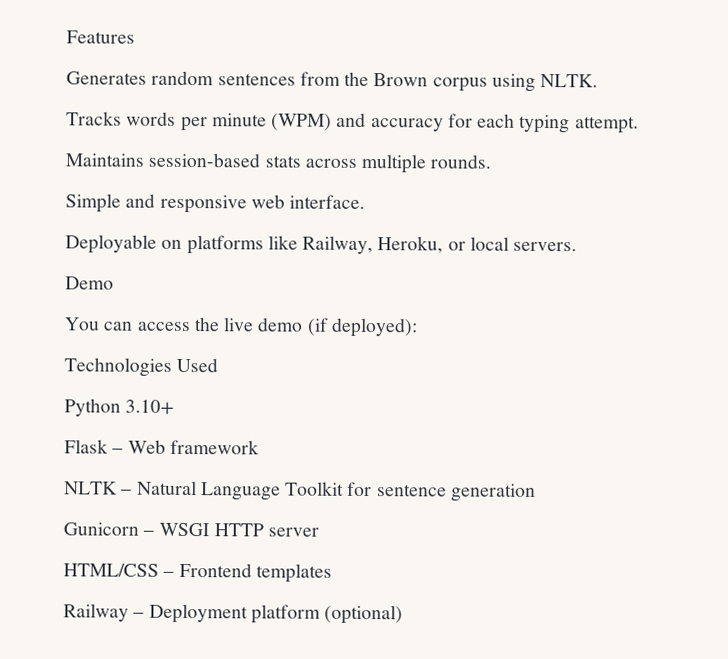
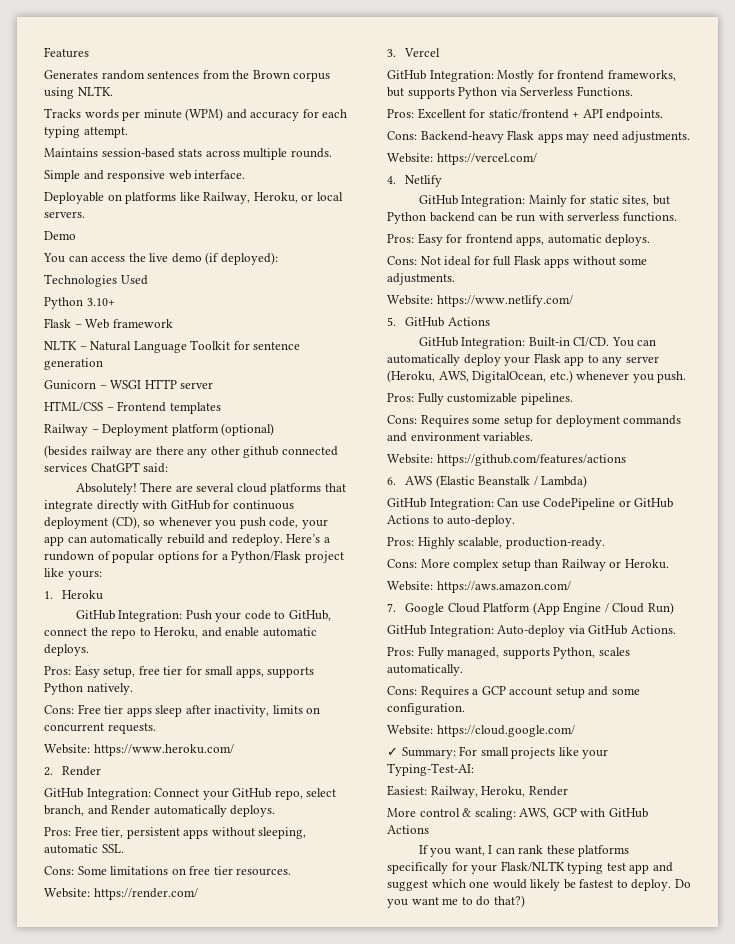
(404, 614) none -> [44,445,338,458] [44,462,169,473] [75,482,346,495] [44,500,294,512] [44,516,328,529] [44,534,330,546] [44,550,344,563] [44,568,102,580] [44,590,104,600] [75,610,331,622] [44,627,317,639] [44,644,89,656] [44,665,315,678] [44,683,133,695] [44,704,321,717] [44,723,156,734] [44,744,234,756] [44,766,102,776] [44,788,337,800] [44,805,276,817] [44,826,307,839] [44,844,124,854] [44,866,292,876] [44,888,198,900] [387,48,441,57] [387,70,676,82] [387,86,633,99] [387,108,664,121] [387,130,691,143] [387,153,537,165] [387,175,443,187] [418,195,670,207] [387,212,677,224] [387,233,651,246] [387,255,648,268] [387,273,455,285] [387,295,573,307] [387,317,490,327] [418,337,657,349] [387,353,659,366] [387,370,687,383] [387,392,573,405] [387,415,682,427] [387,432,534,442] [387,454,626,466] [387,475,588,488] [387,498,674,510] [387,515,516,527] [387,537,605,549] [387,559,669,571] [387,581,571,593] [387,602,674,615] [387,625,676,637] [387,646,630,659] [387,664,463,676] [387,686,640,698] [387,703,465,715] [387,725,575,737] [387,746,609,759] [387,763,474,776] [387,785,568,798] [387,808,648,820] [387,825,429,834] [418,845,630,857] [387,861,673,874] [387,879,691,891] [387,895,525,908] // (besides railway are there any other github connected services ChatGPT said: // Absolutely! There are several cloud platforms that integrate directly with GitHub for continuous deployment (CD), so whenever you push code, your app can automatically rebuild and redeploy. Here’s a rundown of popular options for a Python/Flask project like yours: // 1. Heroku // GitHub Integration: Push your code to GitHub, connect the repo to Heroku, and enable automatic deploys. // Pros: Easy setup, free tier for small apps, supports Python natively. // Cons: Free tier apps sleep after inactivity, limits on concurrent requests. // Website: https://www.heroku.com/ // 2. Render // GitHub Integration: Connect your GitHub repo, select branch, and Render automatically deploys. // Pros: Free tier, persistent apps without sleeping, automatic SSL. // Cons: Some limitations on free tier resources. // Website: https://render.com/ // 3. Vercel // GitHub Integration: Mostly for frontend frameworks, but supports Python via Serverless Functions. // Pros: Excellent for static/frontend + API endpoints. // Cons: Backend-heavy Flask apps may need adjustments. // Website: https://vercel.com/ // 4. Netlify // GitHub Integration: Mainly for static sites, but Python backend can be run with serverless functions. // Pros: Easy for frontend apps, automatic deploys. // Cons: Not ideal for full Flask apps without some adjustments. // Website: https://www.netlify.com/ // 5. GitHub Actions // GitHub Integration: Built-in CI/CD. You can automatically deploy your Flask app to any server (Heroku, AWS, DigitalOcean, etc.) whenever you push. // Pros: Fully customizable pipelines. // Cons: Requires some setup for deployment commands and environment variables. // Website: https://github.com/features/actions // 6. AWS (Elastic Beanstalk / Lambda) // GitHub Integration: Can use CodePipeline or GitHub Actions to auto-deploy. // Pros: Highly scalable, production-ready. // Cons: More complex setup than Railway or Heroku. // Website: https://aws.amazon.com/ // 7. Google Cloud Platform (App Engine / Cloud Run) // GitHub Integration: Auto-deploy via GitHub Actions. // Pros: Fully managed, supports Python, scales automatically. // Cons: Requires a GCP account setup and some configuration. // Website: https://cloud.google.com/ // ✓ Summary: For small projects like your Typing-Test-AI: // Easiest: Railway, Heroku, Render // More control & scaling: AWS, GCP with GitHub Actions // If you want, I can rank these platforms specifically for your Flask/NLTK typing test app and suggest which one would likely be fastest to deploy. Do you want me to do that?)

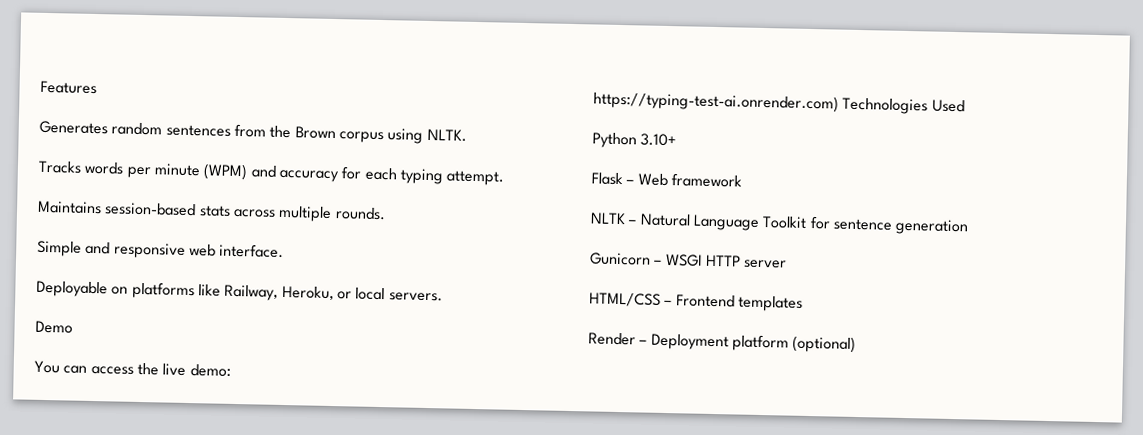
[171,252,278,265] demo (if deployed): // -> [189,364,231,377] [593,91,839,113] demo: // https://typing-test-ai.onrender.com)
[44,424,88,436] Railway -> [588,332,636,346] Render
[44,445,338,458] [44,462,169,473] [75,482,346,495] [44,500,294,512] [44,516,328,529] [44,534,330,546] [44,550,344,563] [44,568,102,580] [44,590,104,600] [75,610,331,622] [44,627,317,639] [44,644,89,656] [44,665,315,678] [44,683,133,695] [44,704,321,717] [44,723,156,734] [44,744,234,756] [44,766,102,776] [44,788,337,800] [44,805,276,817] [44,826,307,839] [44,844,124,854] [44,866,292,876] [44,888,198,900] [387,48,441,57] [387,70,676,82] [387,86,633,99] [387,108,664,121] [387,130,691,143] [387,153,537,165] [387,175,443,187] [418,195,670,207] [387,212,677,224] [387,233,651,246] [387,255,648,268] [387,273,455,285] [387,295,573,307] [387,317,490,327] [418,337,657,349] [387,353,659,366] [387,370,687,383] [387,392,573,405] [387,415,682,427] [387,432,534,442] [387,454,626,466] [387,475,588,488] [387,498,674,510] [387,515,516,527] [387,537,605,549] [387,559,669,571] [387,581,571,593] [387,602,674,615] [387,625,676,637] [387,646,630,659] [387,664,463,676] [387,686,640,698] [387,703,465,715] [387,725,575,737] [387,746,609,759] [387,763,474,776] [387,785,568,798] [387,808,648,820] [387,825,429,834] [418,845,630,857] [387,861,673,874] [387,879,691,891] [387,895,525,908] // (besides railway are there any other github connected services ChatGPT said: // Absolutely! There are several cloud platforms that integrate directly with GitHub for continuous deployment (CD), so whenever you push code, your app can automatically rebuild and redeploy. Here’s a rundown of popular options for a Python/Flask project like yours: // 1. Heroku // GitHub Integration: Push your code to GitHub, connect the repo to Heroku, and enable automatic deploys. // Pros: Easy setup, free tier for small apps, supports Python natively. // Cons: Free tier apps sleep after inactivity, limits on concurrent requests. // Website: https://www.heroku.com/ // 2. Render // GitHub Integration: Connect your GitHub repo, select branch, and Render automatically deploys. // Pros: Free tier, persistent apps without sleeping, automatic SSL. // Cons: Some limitations on free tier resources. // Website: https://render.com/ // 3. Vercel // GitHub Integration: Mostly for frontend frameworks, but supports Python via Serverless Functions. // Pros: Excellent for static/frontend + API endpoints. // Cons: Backend-heavy Flask apps may need adjustments. // Website: https://vercel.com/ // 4. Netlify // GitHub Integration: Mainly for static sites, but Python backend can be run with serverless functions. // Pros: Easy for frontend apps, automatic deploys. // Cons: Not ideal for full Flask apps without some adjustments. // Website: https://www.netlify.com/ // 5. GitHub Actions // GitHub Integration: Built-in CI/CD. You can automatically deploy your Flask app to any server (Heroku, AWS, DigitalOcean, etc.) whenever you push. // Pros: Fully customizable pipelines. // Cons: Requires some setup for deployment commands and environment variables. // Website: https://github.com/features/actions // 6. AWS (Elastic Beanstalk / Lambda) // GitHub Integration: Can use CodePipeline or GitHub Actions to auto-deploy. // Pros: Highly scalable, production-ready. // Cons: More complex setup than Railway or Heroku. // Website: https://aws.amazon.com/ // 7. Google Cloud Platform (App Engine / Cloud Run) // GitHub Integration: Auto-deploy via GitHub Actions. // Pros: Fully managed, supports Python, scales automatically. // Cons: Requires a GCP account setup and some configuration. // Website: https://cloud.google.com/ // ✓ Summary: For small projects like your Typing-Test-AI: // Easiest: Railway, Heroku, Render // More control & scaling: AWS, GCP with GitHub Actions // If you want, I can rank these platforms specifically for your Flask/NLTK typing test app and suggest which one would likely be fastest to deploy. Do you want me to do that?) -> (857, 344) none

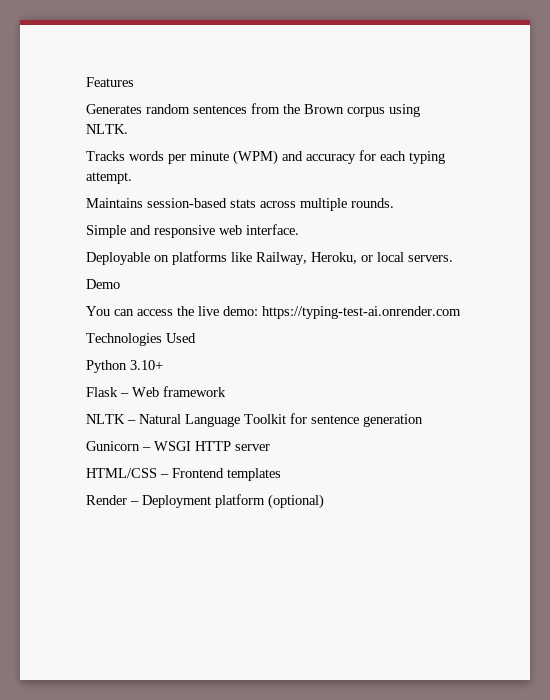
[593,91,839,113] // https://typing-test-ai.onrender.com) -> [262,306,461,319] https://typing-test-ai.onrender.com //

